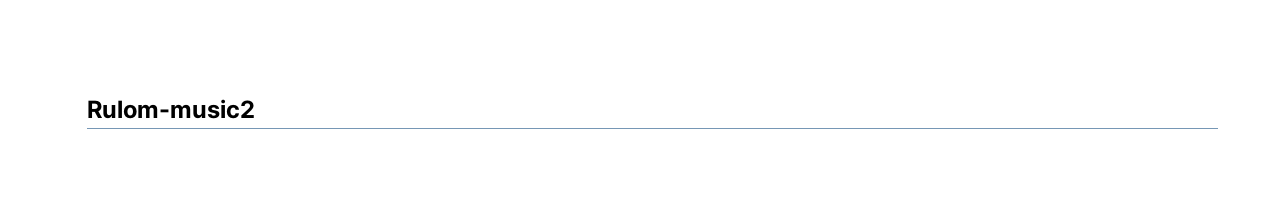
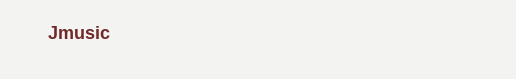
[87,99,255,119] Rulom-music2 -> [48,26,110,39] Jmusic

